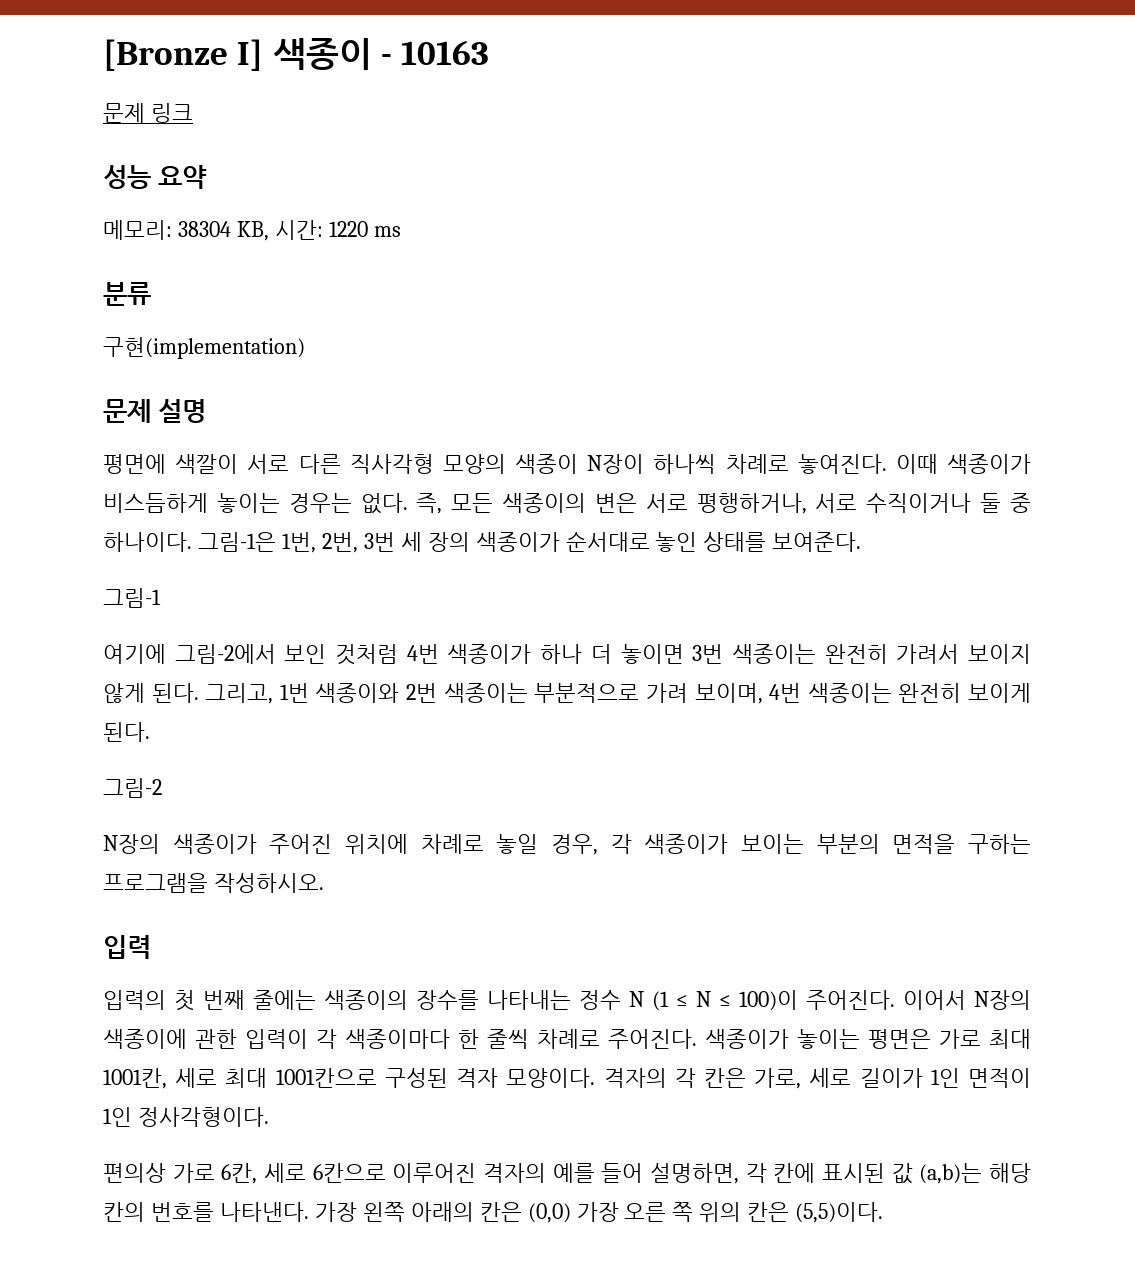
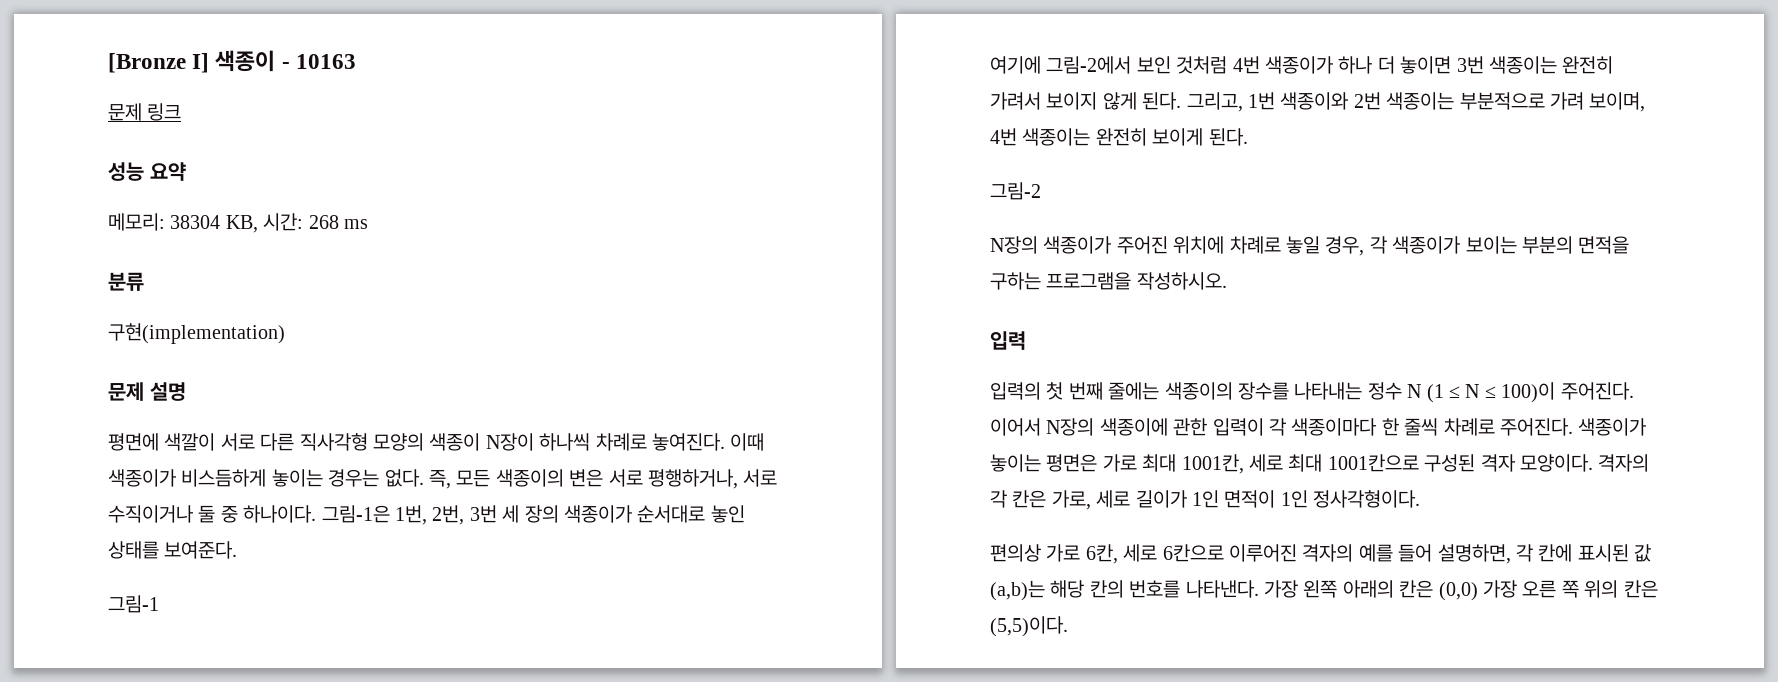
[328,221,368,237] 1220 -> [308,215,339,229] 268

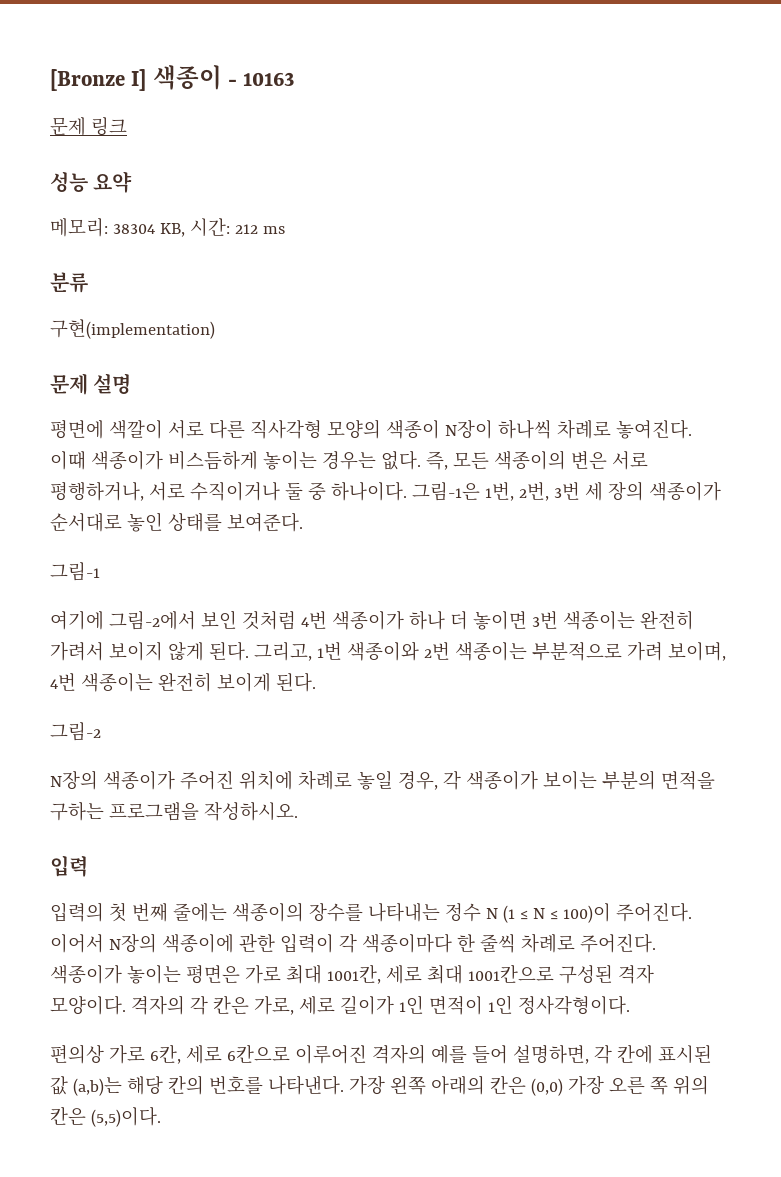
[308,215,339,229] 268 -> [234,224,258,234] 212

